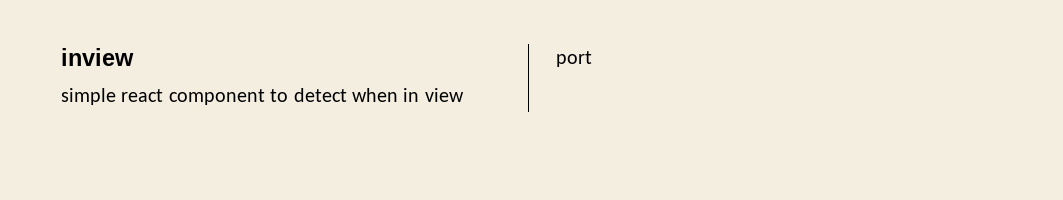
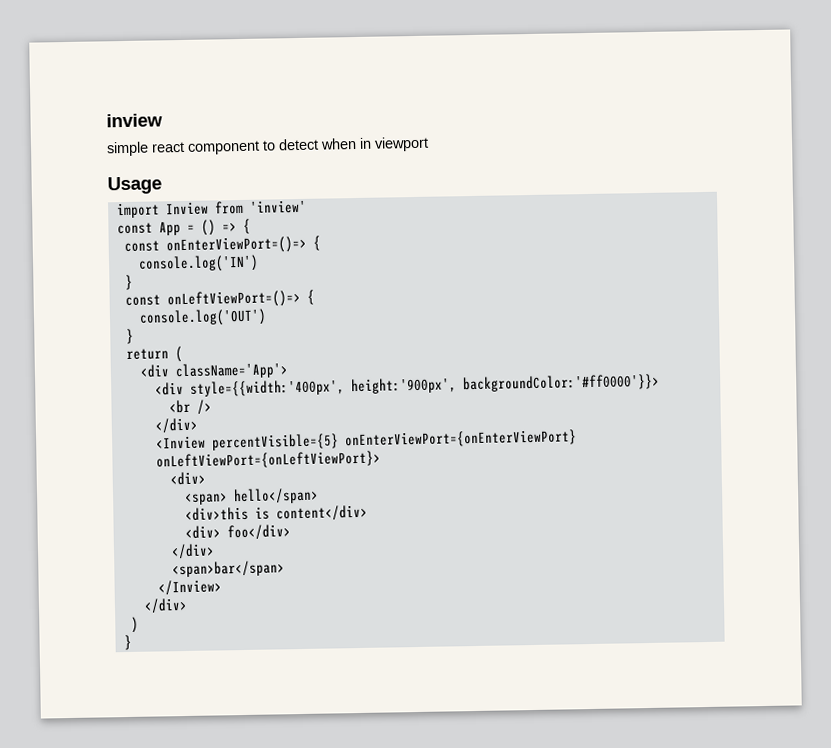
[424,88,464,102] [556,51,592,67] view port -> [374,136,429,152] [107,176,162,195] [116,199,307,219] [116,218,251,236] [123,235,321,255] [137,254,259,273] [124,274,133,291] [124,289,315,309] [138,308,267,327] [125,328,134,345] [125,346,183,363] [139,362,289,380] [154,373,660,397] [168,399,212,415] [154,417,198,434] [155,429,577,451] [155,450,381,470] [169,471,206,486] [184,487,319,506] [184,504,368,522] [184,524,291,541] [170,543,215,560] [171,560,285,578] [157,579,222,596] [143,597,188,614] [130,616,139,633] [123,634,132,651] viewport // Usage // import Inview from 'inview' // const App = () => { // const onEnterViewPort=()=> { // console.log('IN') // } // const onLeftViewPort=()=> { // console.log('OUT') // } // return ( // <div className='App'> // <div style={{width:'400px', height:'900px', backgroundColor:'#ff0000'}}> // <br /> // </div> // <Inview percentVisible={5} onEnterViewPort={onEnterViewPort} onLeftViewPort={onLeftViewPort}> // <div> // <span> hello</span> // <div>this is content</div> // <div> foo</div> // </div> // <span>bar</span> // </Inview> // </div> // ) // }

